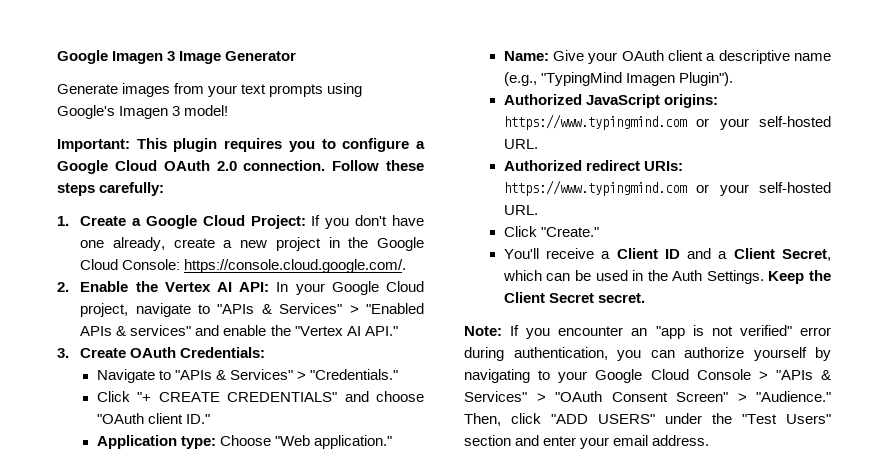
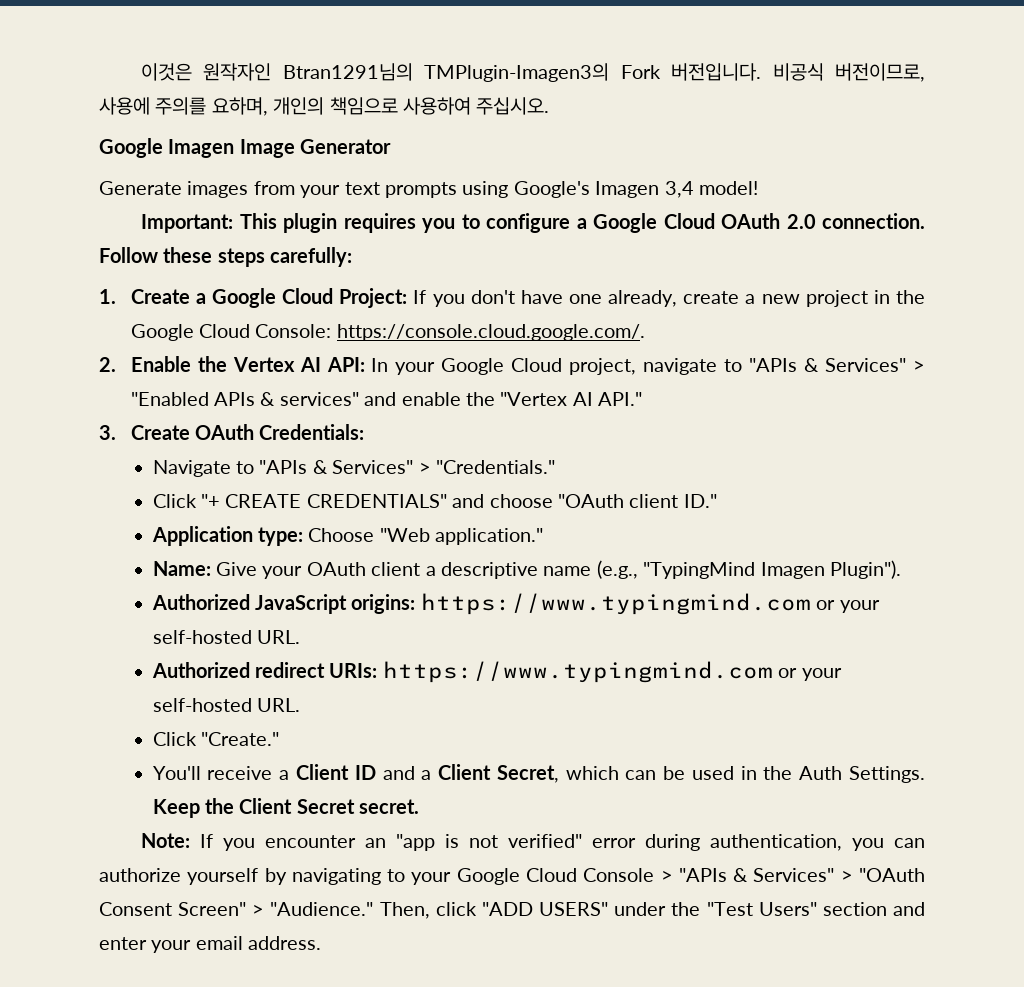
(57, 57) none -> [141,63,925,82] [99,97,550,116] 이것은 원작자인 Btran1291님의 TMPlugin-Imagen3의 Fork 버전입니다. 비공식 버전이므로, 사용에 주의를 요하며, 개인의 책임으로 사용하여 주십시오. //
[167,51,176,61] 3 -> (235, 148) none
[172,106,181,116] 3 -> [664,181,694,198] 3,4

